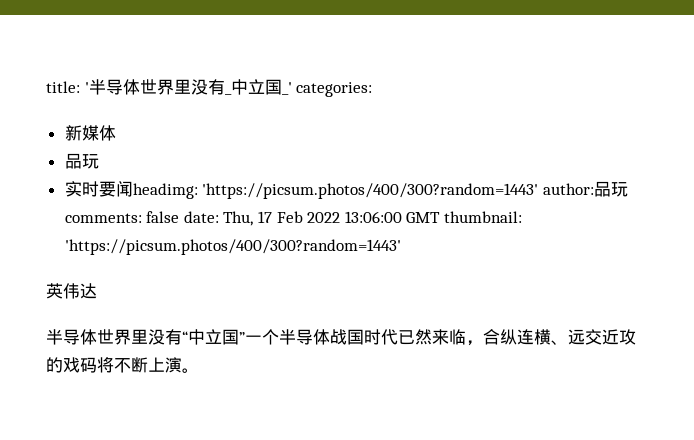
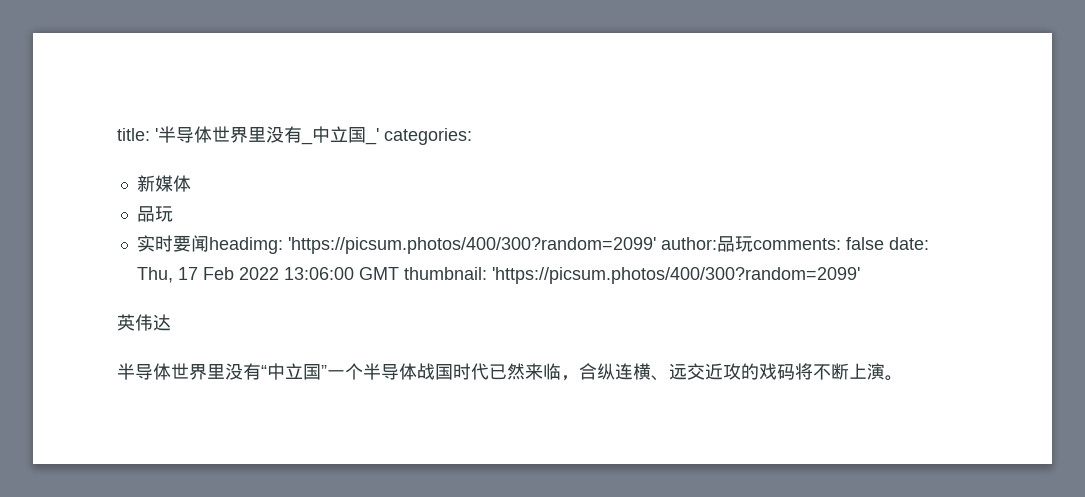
[202,183,539,199] 'https://picsum.photos/400/300?random=1443' -> [287,237,656,254] 'https://picsum.photos/400/300?random=2099'
[64,239,401,255] 'https://picsum.photos/400/300?random=1443' -> [491,267,860,284] 'https://picsum.photos/400/300?random=2099'

